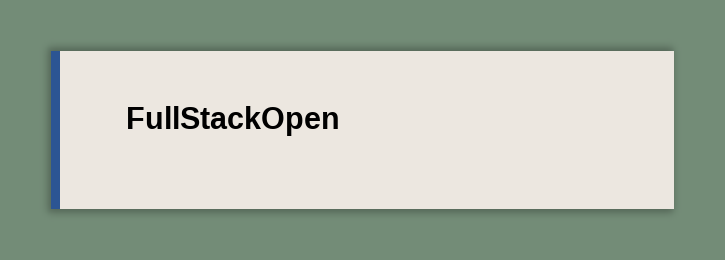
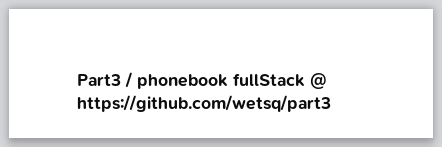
[126,106,340,136] FullStackOpen -> [77,72,327,89] [77,95,331,112] Part3 / phonebook fullStack @ https://github.com/wetsq/part3

